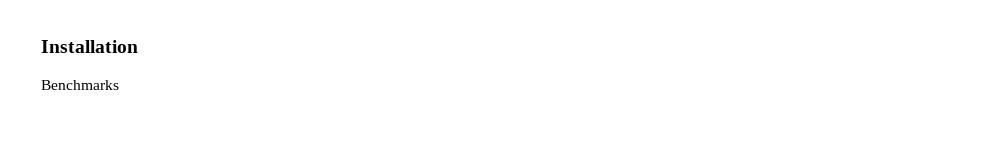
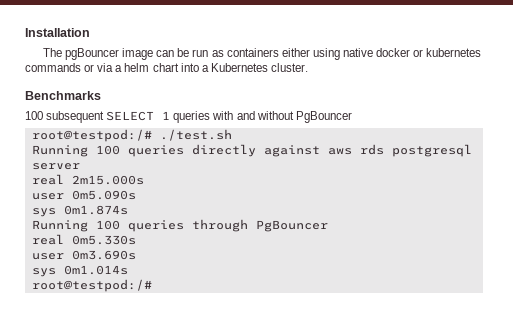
[41,80,119,90] Benchmarks -> [42,48,482,60] [25,63,308,72] [25,91,101,100] [25,111,352,123] [31,129,232,142] [31,144,472,157] [31,163,80,170] [31,174,144,185] [31,190,136,200] [31,205,128,217] [31,219,328,232] [31,234,136,245] [31,250,136,260] [31,265,128,277] [31,279,152,292] The pgBouncer image can be run as containers either using native docker or kubernetes commands or via a helm chart into a Kubernetes cluster. // Benchmarks // 100 subsequent SELECT 1 queries with and without PgBouncer // root@testpod:/# ./test.sh // Running 100 queries directly against aws rds postgresql server // real 2m15.000s // user 0m5.090s // sys 0m1.874s // Running 100 queries through PgBouncer // real 0m5.330s // user 0m3.690s // sys 0m1.014s // root@testpod:/#

